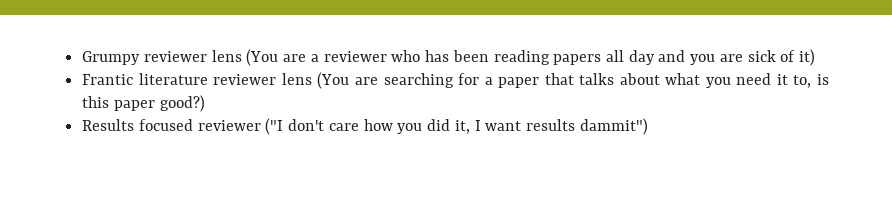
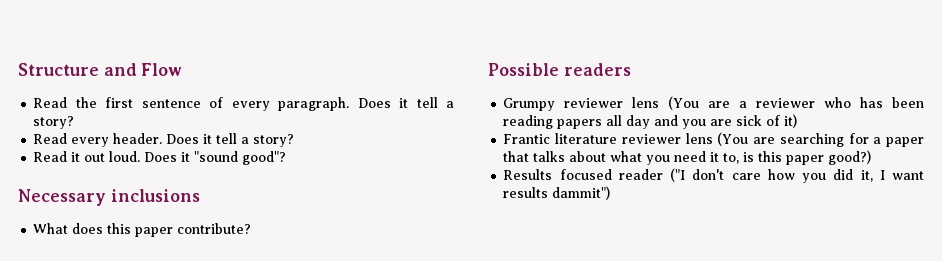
(82, 58) none -> [18,63,183,76] [33,97,454,111] [33,116,75,129] [33,133,295,147] [33,151,287,165] [18,189,200,206] [33,223,252,237] [488,63,631,76] Structure and Flow // Read the first sentence of every paragraph. Does it tell a story? // Read every header. Does it tell a story? // Read it out loud. Does it "sound good"? // Necessary inclusions // What does this paper contribute? // Possible readers //
[197,120,261,131] reviewer -> [618,169,663,180] reader

